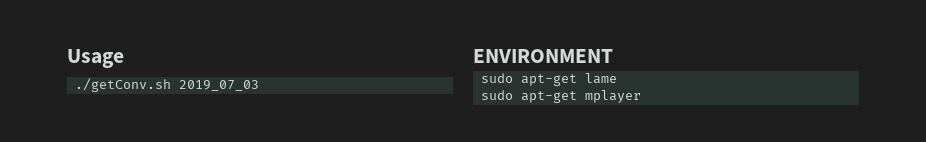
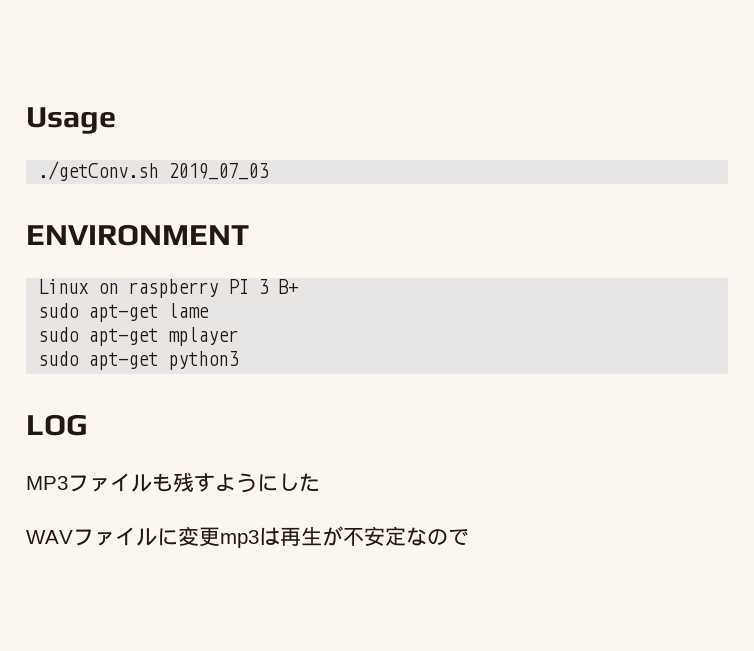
(613, 56) none -> [38,279,299,298] // Linux on raspberry PI 3 B+
(641, 96) none -> [38,351,240,370] [26,414,88,436] [26,473,320,493] [26,526,469,548] // sudo apt-get python3 // LOG // MP3ファイルも残すようにした // WAVファイルに変更mp3は再生が不安定なので

